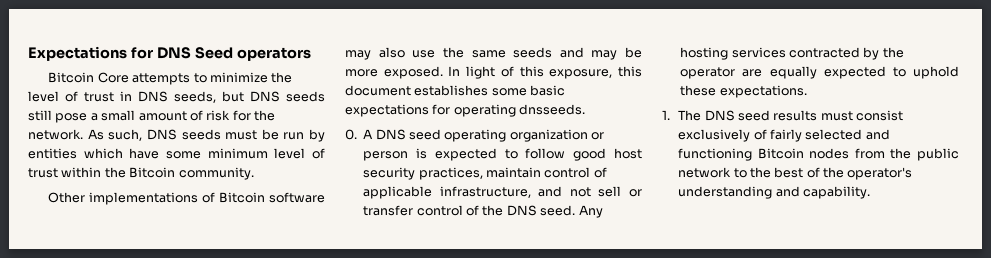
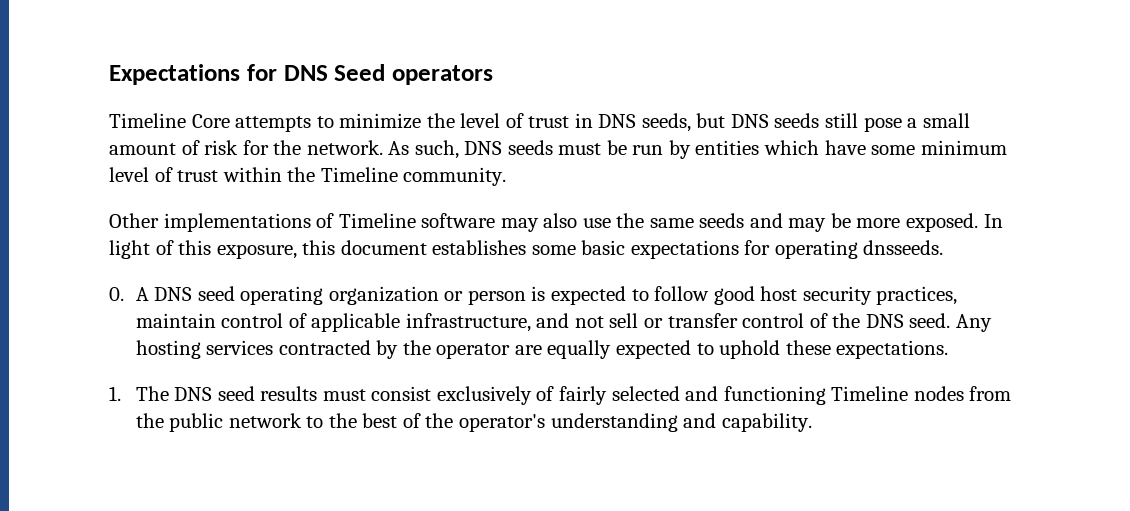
[48,72,95,83] Bitcoin -> [109,113,186,128] Timeline
[129,167,176,178] Bitcoin -> [320,167,398,182] Timeline
[219,192,266,203] Bitcoin -> [338,213,416,228] Timeline
[757,148,804,159] Bitcoin -> [831,386,909,401] Timeline

